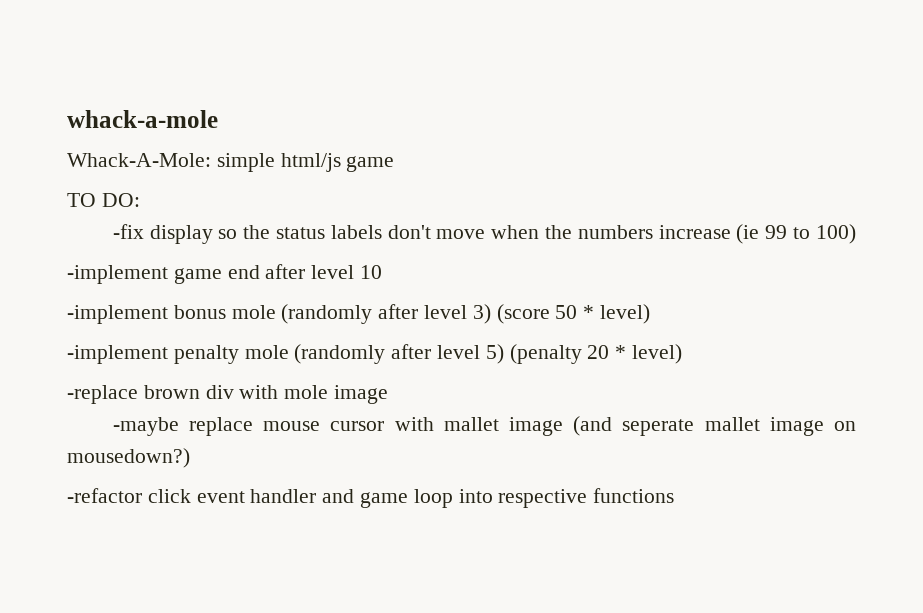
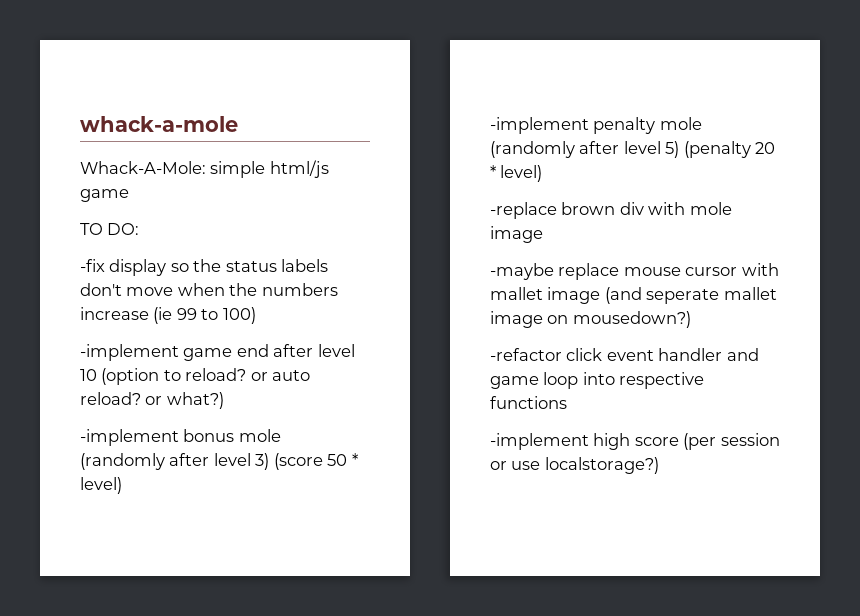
(383, 272) none -> [101,368,311,385] [80,392,224,409] (option to reload? or auto reload? or what?)
(675, 495) none -> [490,433,780,450] [490,457,659,474] // -implement high score (per session or use localstorage?)

